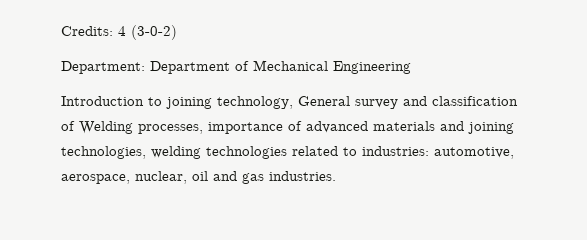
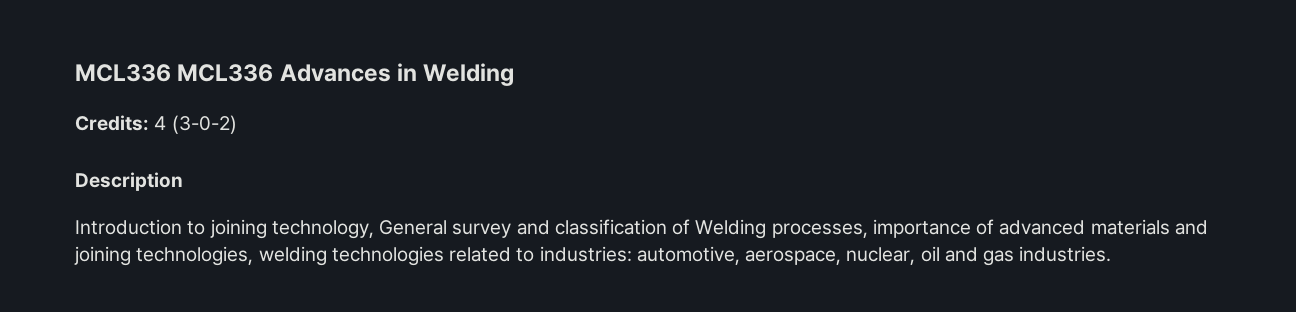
[61,25,177,40] [61,60,411,74] Credits: 4 (3-0-2) // Department: Department of Mechanical Engineering -> [75,63,515,86] [75,115,237,134] [75,172,183,191] MCL336 MCL336 Advances in Welding // Credits: 4 (3-0-2) // Description

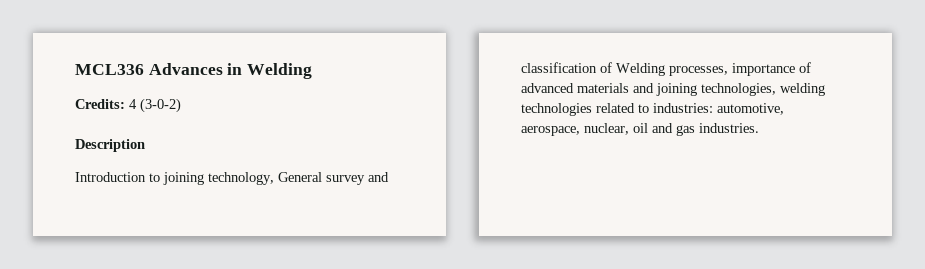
[75,64,274,82] MCL336 MCL336 -> [75,64,144,75] MCL336

